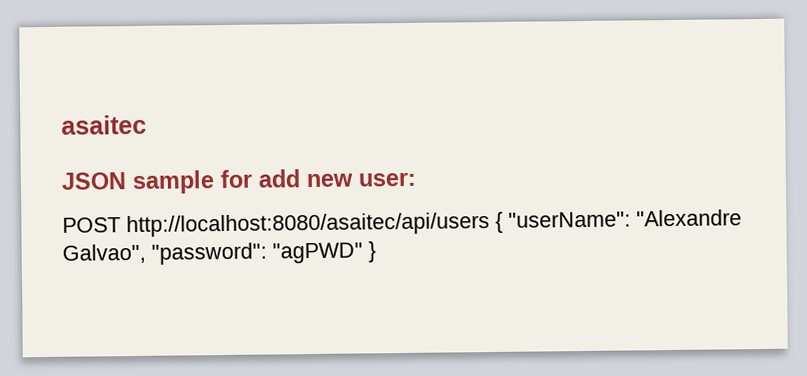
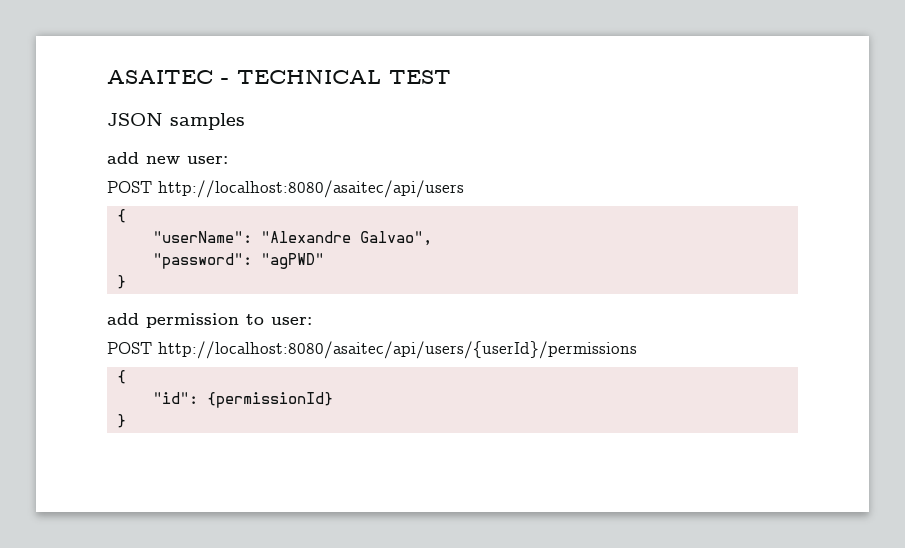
[61,114,147,135] asaitec -> [107,69,451,84] ASAITEC - TECHNICAL TEST
[132,169,252,195] sample for -> [170,113,245,130] samples //
[495,211,503,233] { -> [116,209,126,223] // { //
(146, 253) none -> (432, 238) //
[368,241,376,263] } -> [116,275,126,289] [107,313,312,328] [107,341,637,359] [116,370,126,384] [152,392,333,408] [116,414,126,428] // } // add permission to user: // POST http://localhost:8080/asaitec/api/users/{userId}/permissions // { // "id": {permissionId} // }

